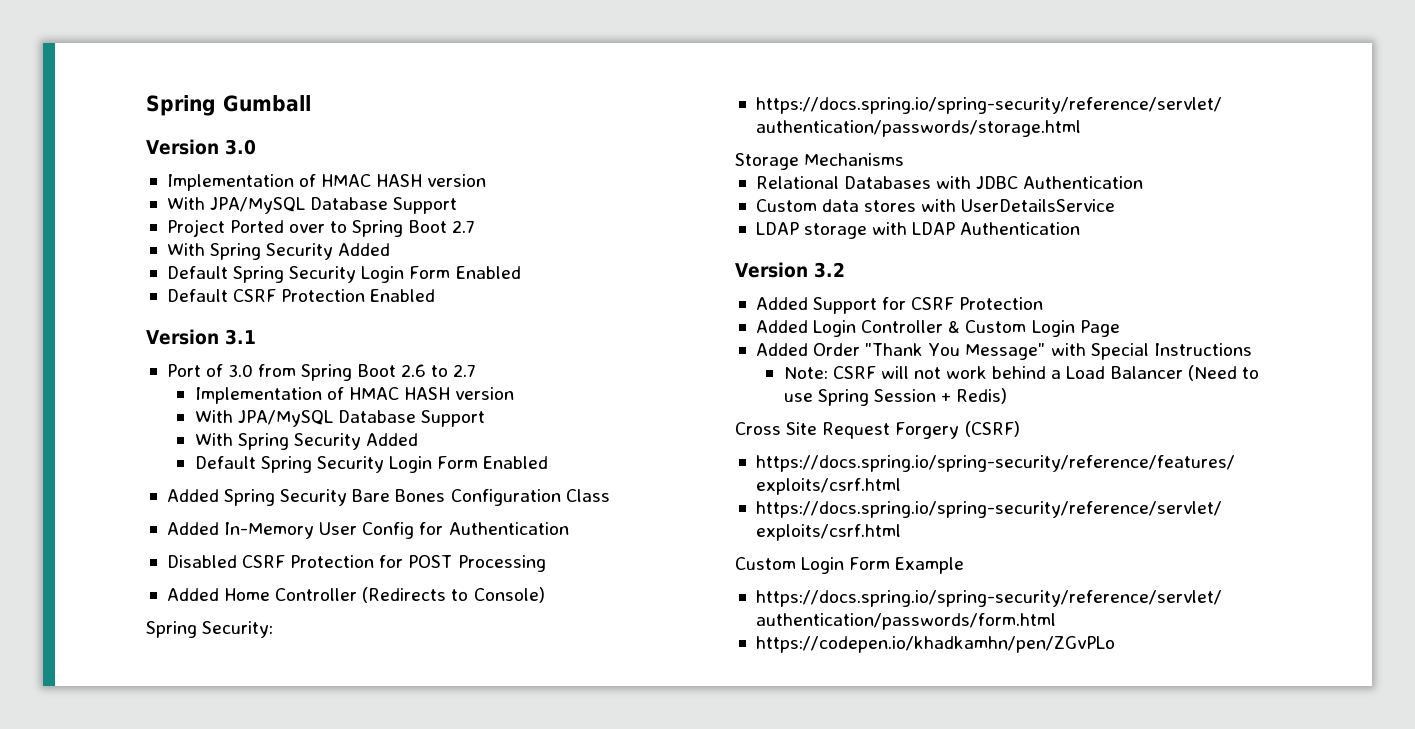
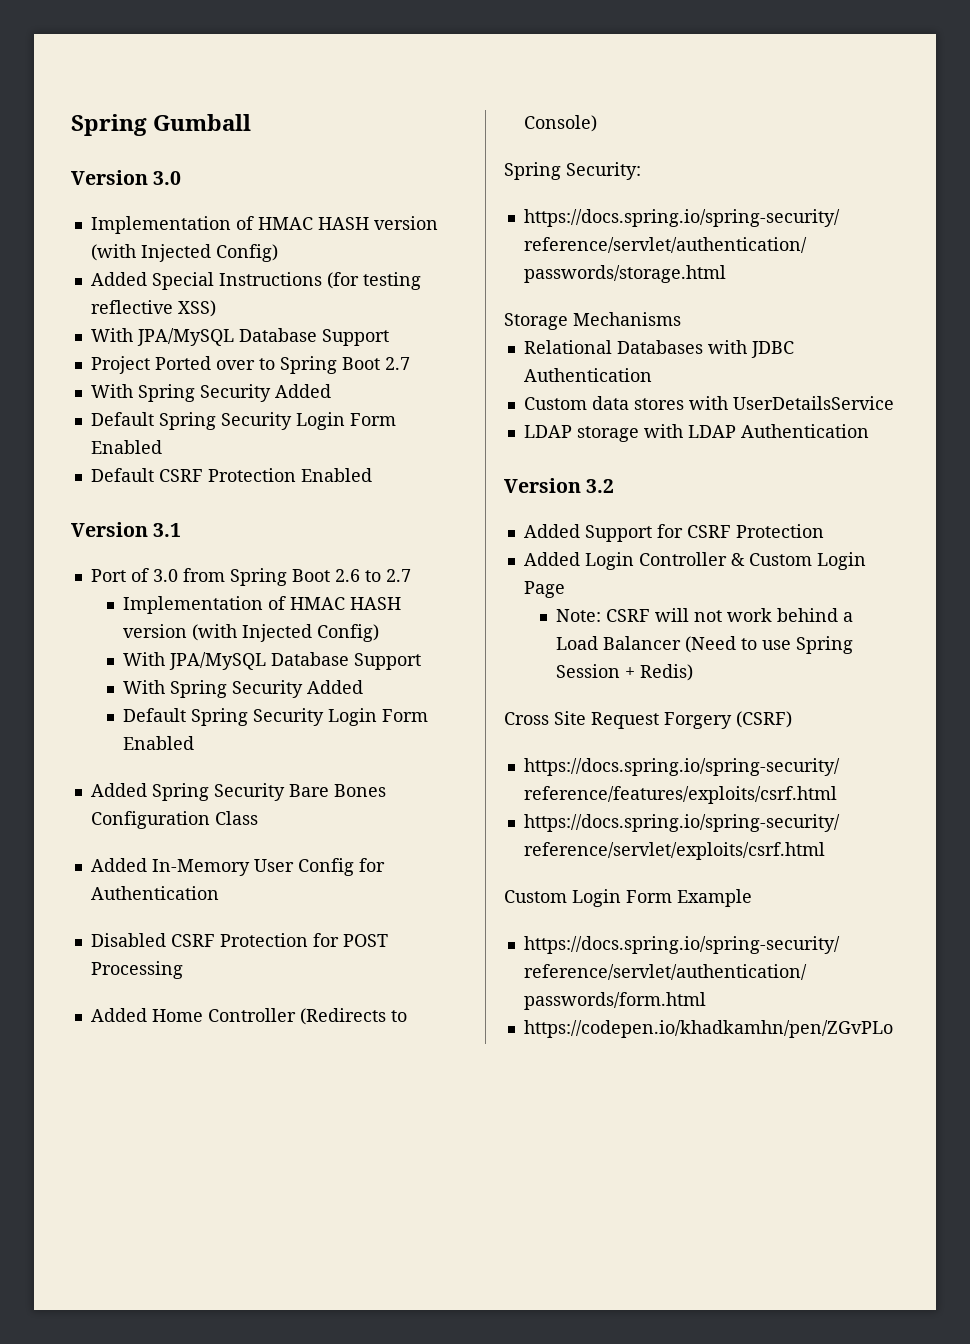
(487, 180) none -> [90,244,278,262] [90,272,421,290] [90,300,216,317] (with Injected Config) // Added Special Instructions (for testing reflective XSS)
(515, 393) none -> [192,624,380,642] (with Injected Config)
[755,343,1252,360] // Added Order "Thank You Message" with Special Instructions -> (565, 589) none

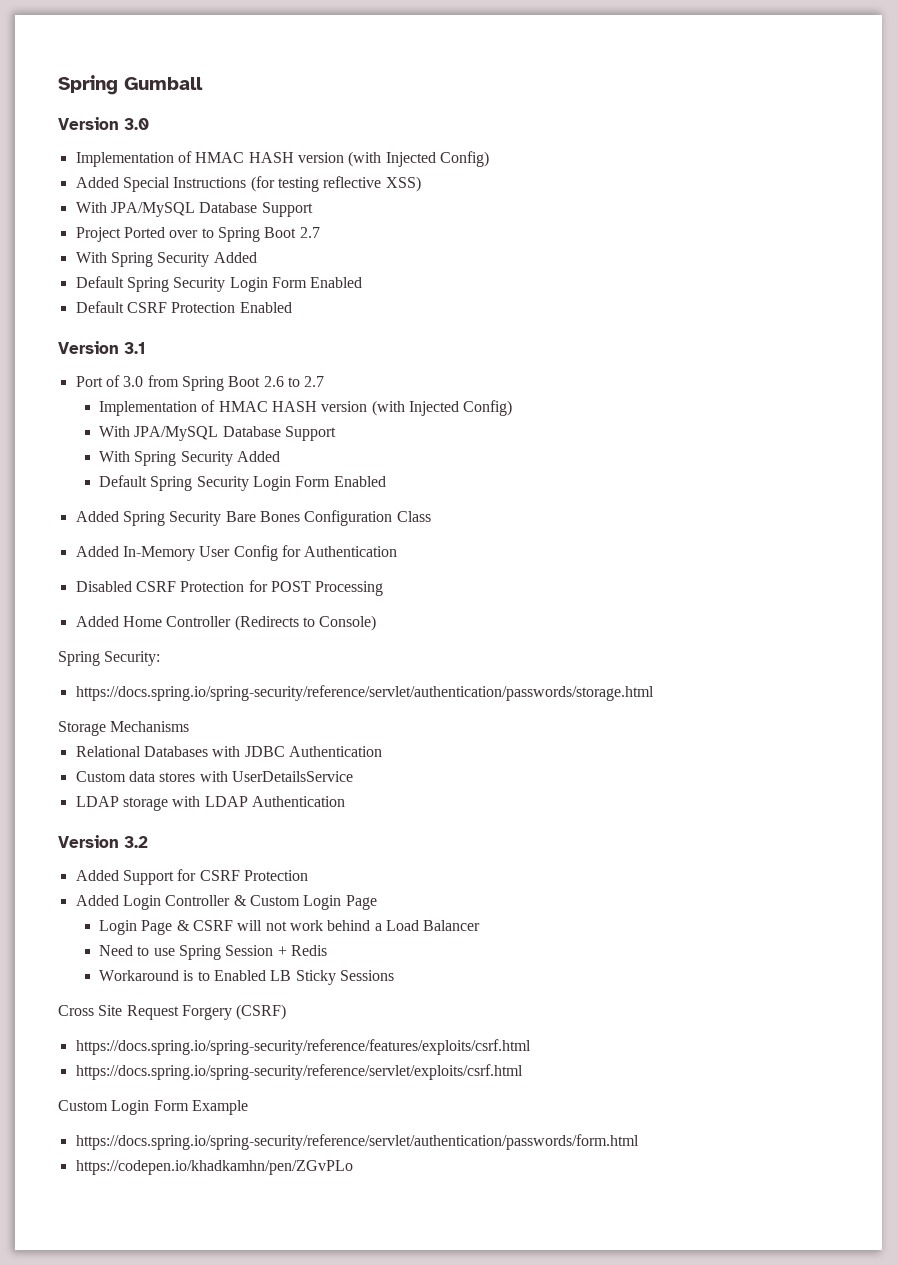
[556,609,602,622] Note: -> [99,920,190,935] Login Page &
[685,636,737,653] (Need -> [99,945,134,956] // Need
[640,664,694,681] Redis) -> [290,945,327,956] [99,970,394,985] Redis // Workaround is to Enabled LB Sticky Sessions

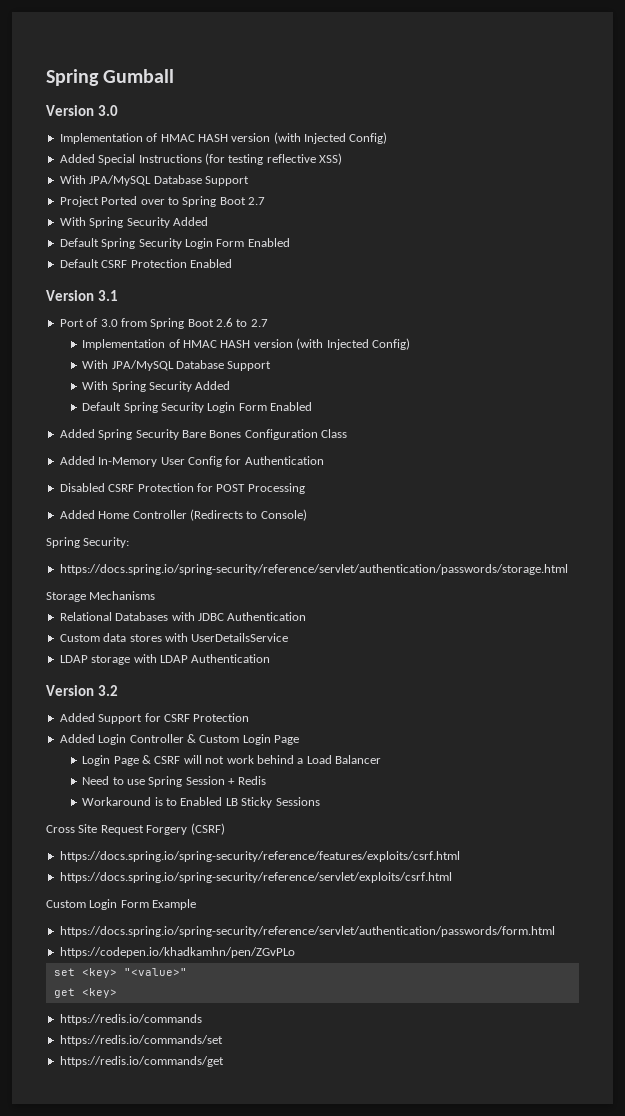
(353, 1167) none -> [53,968,187,978] [53,988,117,998] [59,1014,202,1025] [59,1035,223,1046] [59,1056,224,1067] // set <key> "<value>" // get <key> // https://redis.io/commands // https://redis.io/commands/set // https://redis.io/commands/get

